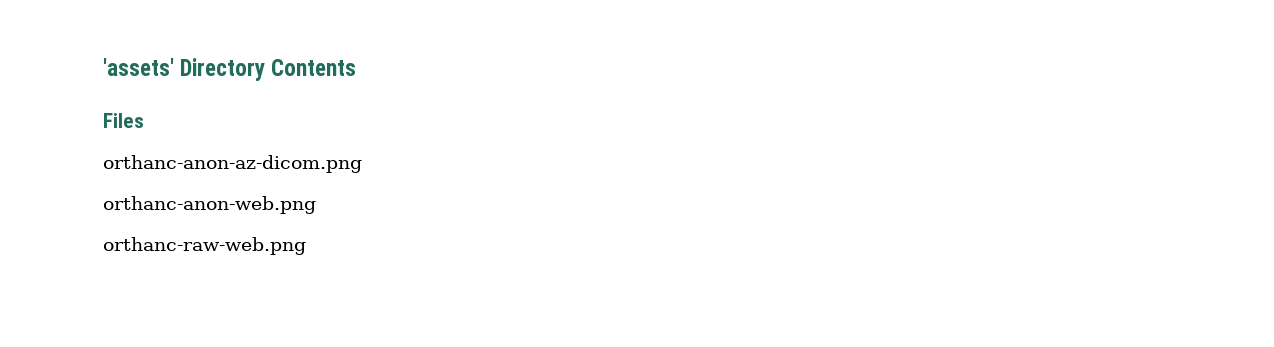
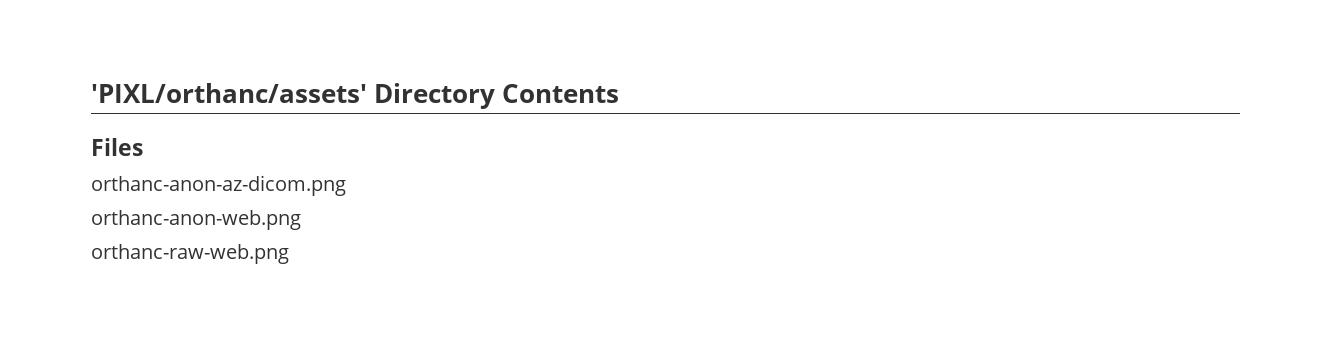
[103,58,174,76] 'assets' -> [91,83,367,103] 'PIXL/orthanc/assets'

